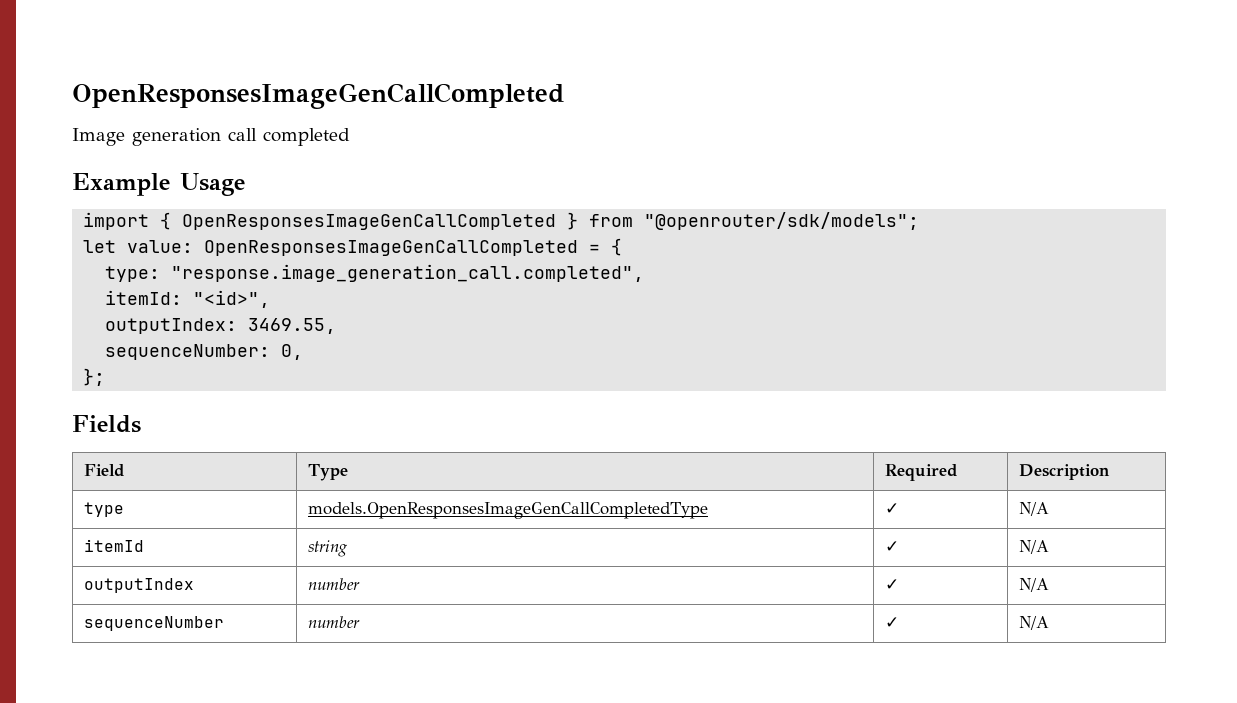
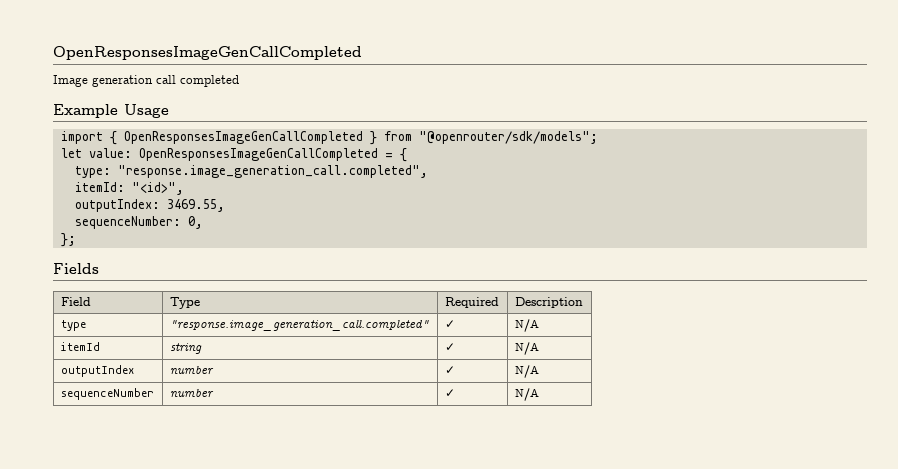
[308,502,709,519] models.OpenResponsesImageGenCallCompletedType -> [169,320,429,331] "response.image_generation_call.completed"

